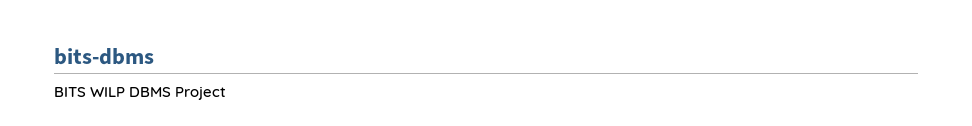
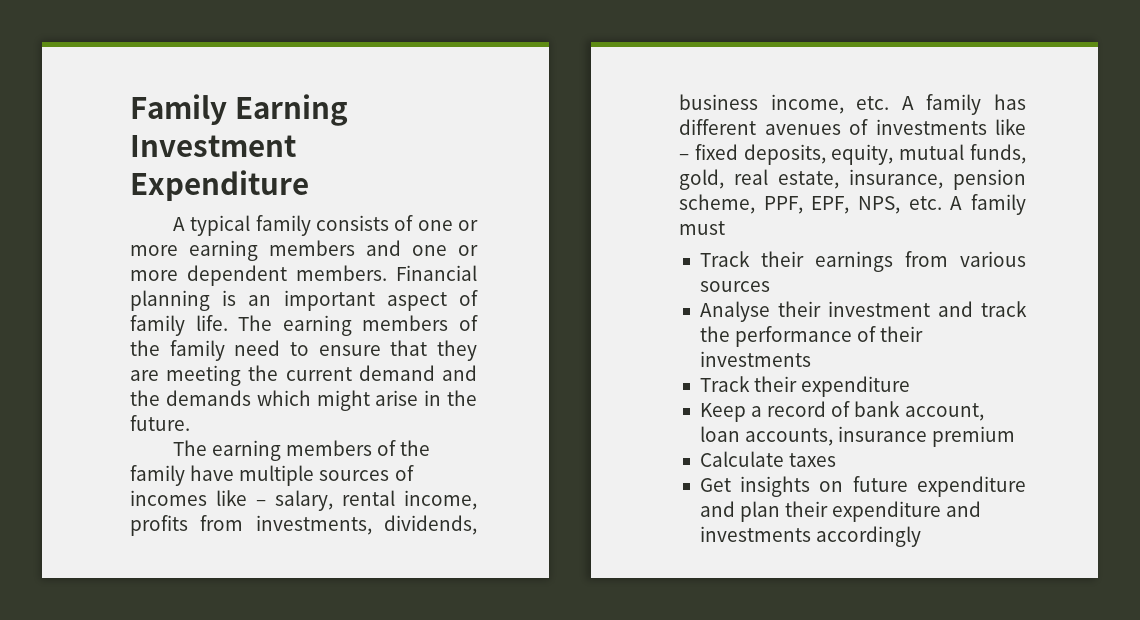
[54,48,154,65] [54,86,227,100] bits-dbms // BITS WILP DBMS Project -> [130,94,348,126] [130,135,296,157] [130,170,309,201] [172,215,479,236] [130,240,478,261] [130,265,477,286] [130,290,478,311] [130,315,478,336] [130,340,477,361] [130,365,478,386] [130,390,477,411] [130,415,190,431] [172,440,431,461] [130,465,414,486] [130,490,477,511] [130,515,477,536] [679,94,1026,115] [679,119,1026,135] [679,144,1026,165] [679,169,1026,190] [679,194,1026,215] [679,221,725,235] [699,251,1026,272] [699,281,770,292] [699,301,1027,322] [699,326,924,347] [699,351,811,367] [699,376,911,397] [699,401,984,422] [699,426,1016,447] [699,451,837,467] [699,476,1026,497] [699,501,982,522] [699,526,922,547] Family Earning Investment Expenditure // A typical family consists of one or more earning members and one or more dependent members. Financial planning is an important aspect of family life. The earning members of the family need to ensure that they are meeting the current demand and the demands which might arise in the future. // The earning members of the family have multiple sources of incomes like – salary, rental income, profits from investments, dividends, business income, etc. A family has different avenues of investments like – fixed deposits, equity, mutual funds, gold, real estate, insurance, pension scheme, PPF, EPF, NPS, etc. A family must // Track their earnings from various sources // Analyse their investment and track the performance of their investments // Track their expenditure // Keep a record of bank account, loan accounts, insurance premium // Calculate taxes // Get insights on future expenditure and plan their expenditure and investments accordingly

